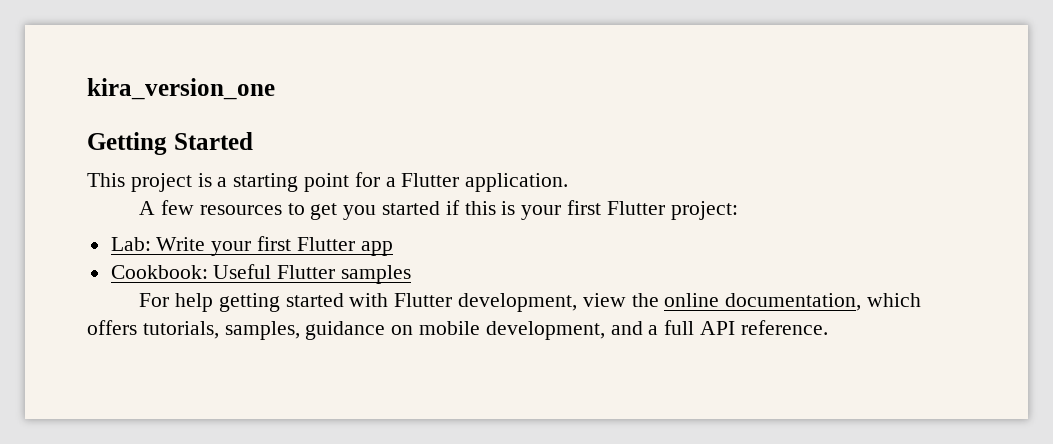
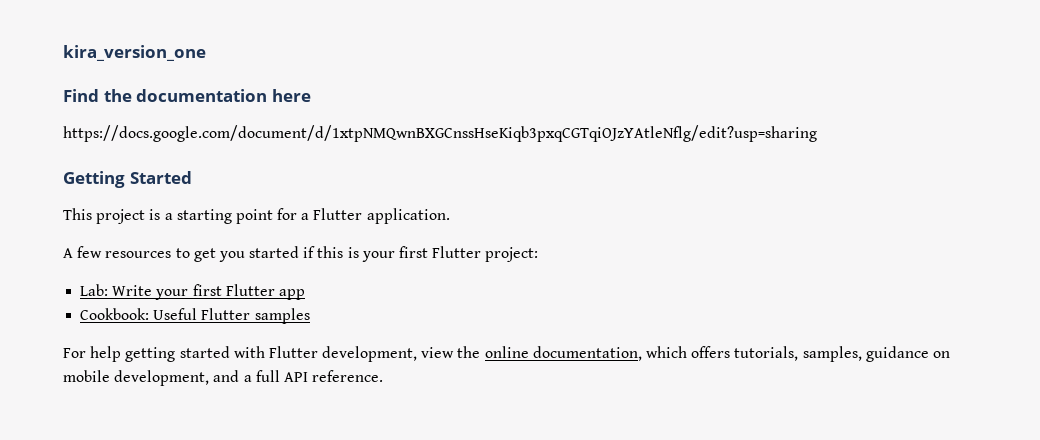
(275, 89) none -> [63,89,311,102] [63,125,817,142] // Find the documentation here // https://docs.google.com/document/d/1xtpNMQwnBXGCnssHseKiqb3pxqCGTqiOJzYAtleNflg/edit?usp=sharing

